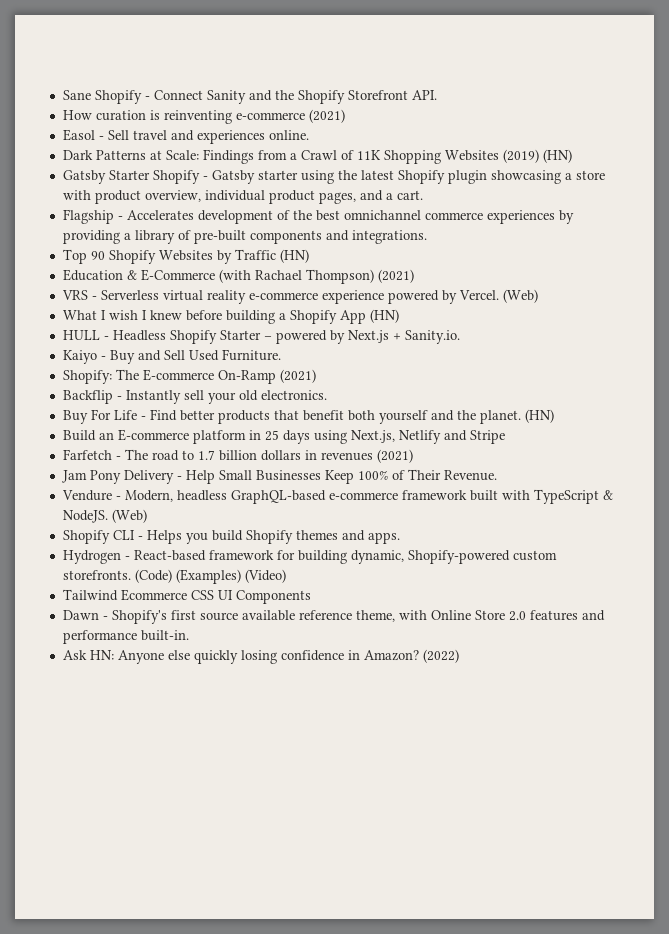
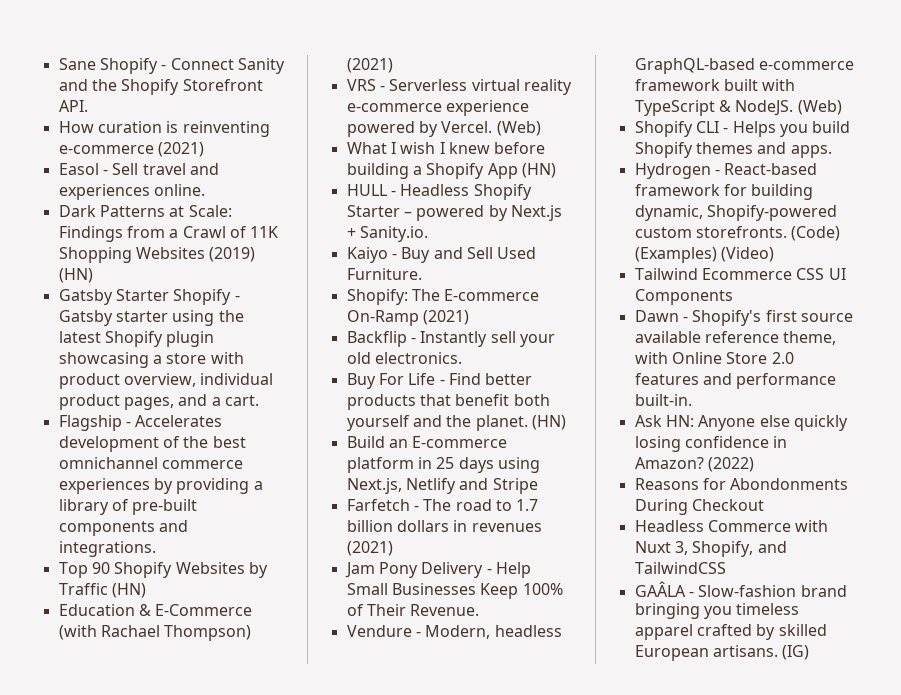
(459, 656) none -> [634,478,849,490] [634,499,764,515] [634,520,829,532] [634,541,787,557] [634,562,726,574] [634,581,847,597] [634,603,800,619] [634,624,827,640] [634,645,810,661] // Reasons for Abondonments During Checkout // Headless Commerce with Nuxt 3, Shopify, and TailwindCSS // GAÂLA - Slow-fashion brand bringing you timeless apparel crafted by skilled European artisans. (IG)

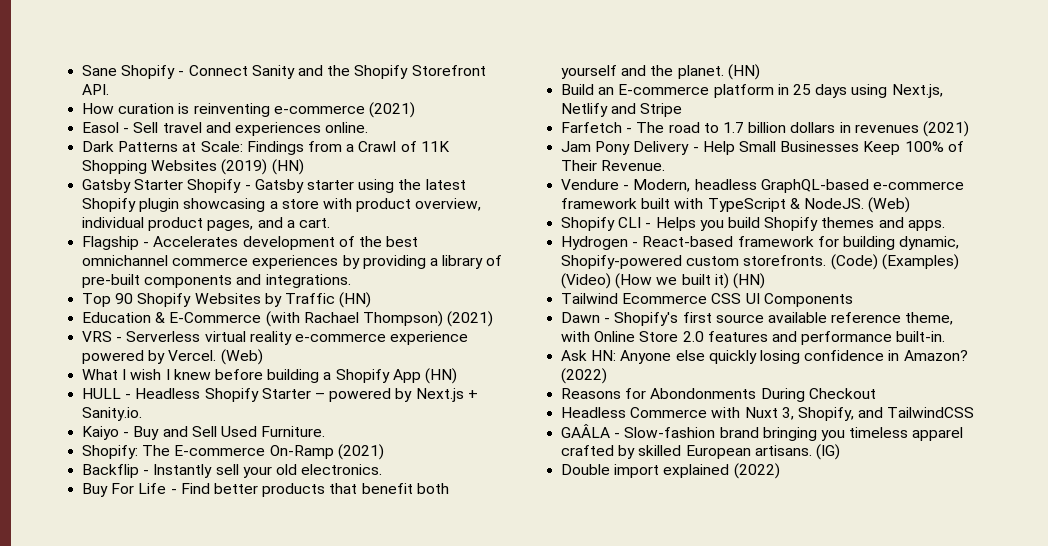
(774, 254) none -> [615,273,765,289] (How we built it) (HN)
(810, 652) none -> [561,463,780,479] // Double import explained (2022)

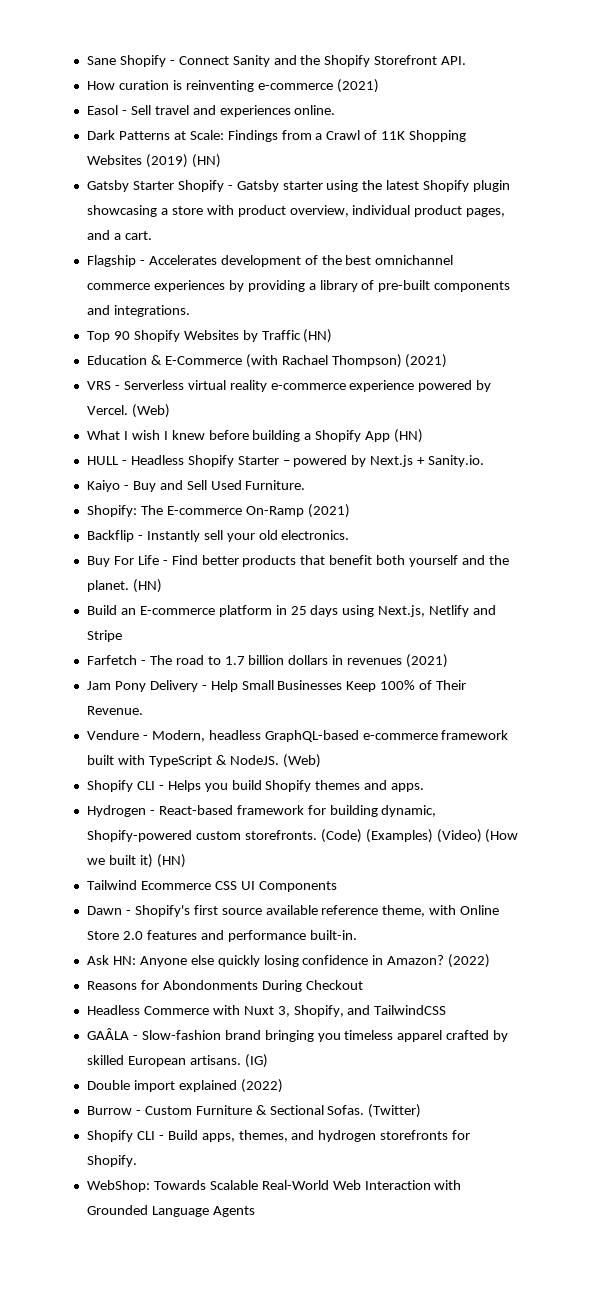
(780, 471) none -> [86,1104,422,1118] [86,1130,471,1142] [86,1155,137,1167] [86,1180,462,1192] [86,1205,255,1217] // Burrow - Custom Furniture & Sectional Sofas. (Twitter) // Shopify CLI - Build apps, themes, and hydrogen storefronts for Shopify. // WebShop: Towards Scalable Real-World Web Interaction with Grounded Language Agents

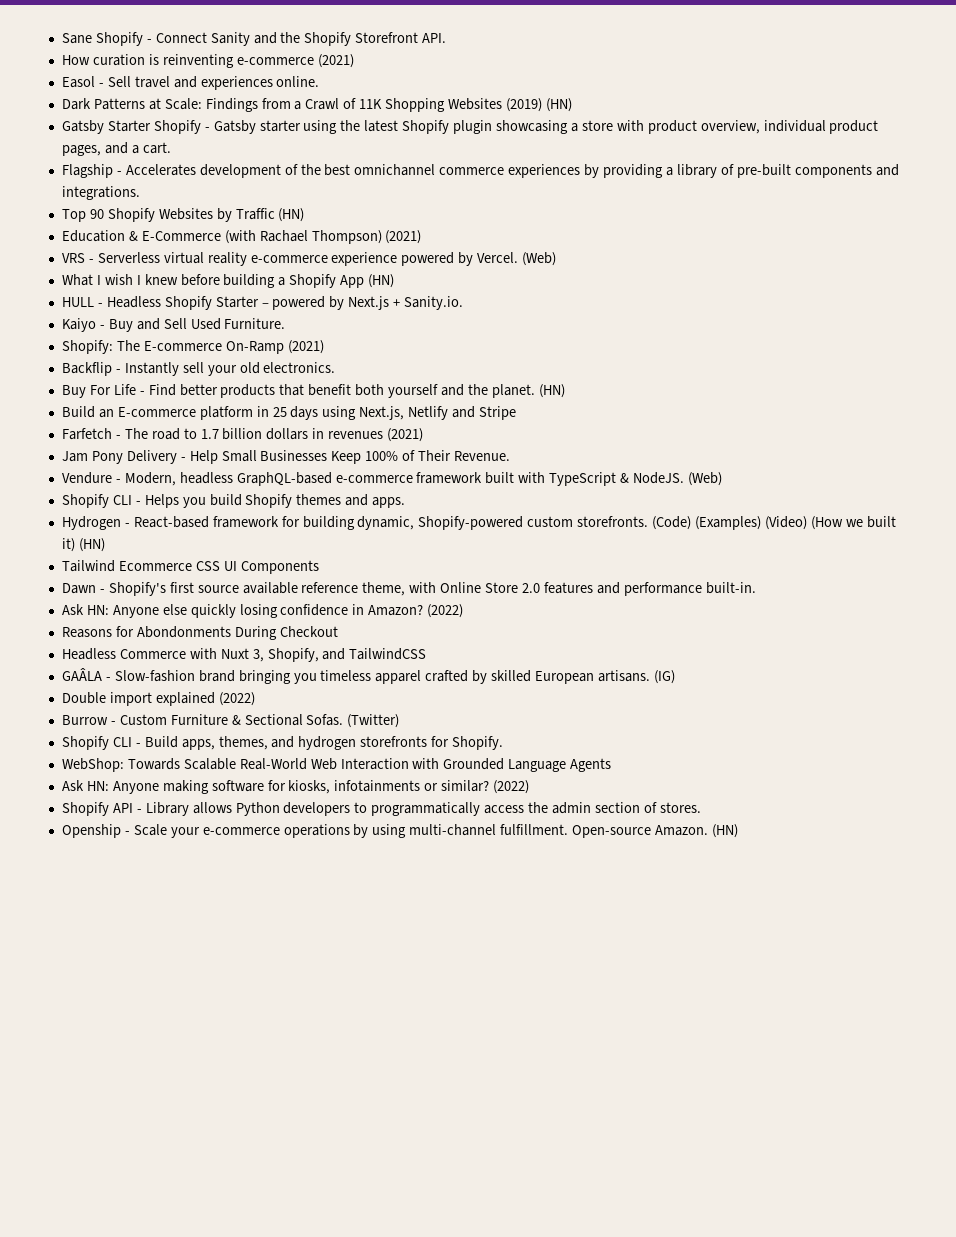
(255, 1211) none -> [61,780,530,794] [61,802,701,816] [61,824,738,838] // Ask HN: Anyone making software for kiosks, infotainments or similar? (2022) // Shopify API - Library allows Python developers to programmatically access the admin section of stores. // Openship - Scale your e-commerce operations by using multi-channel fulfillment. Open-source Amazon. (HN)

